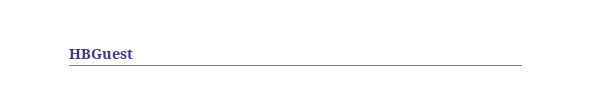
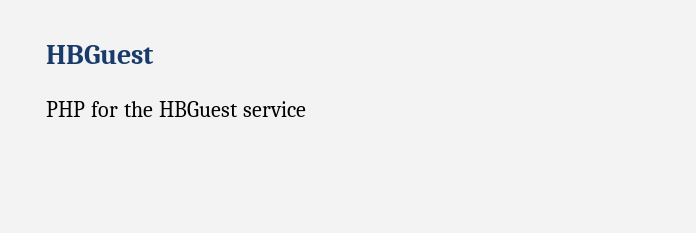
[69,49,133,59] HBGuest -> [46,45,154,64] [46,101,306,117] HBGuest // PHP for the HBGuest service

